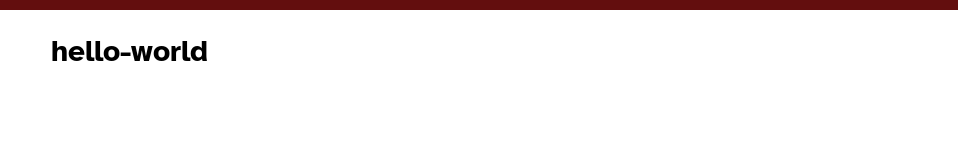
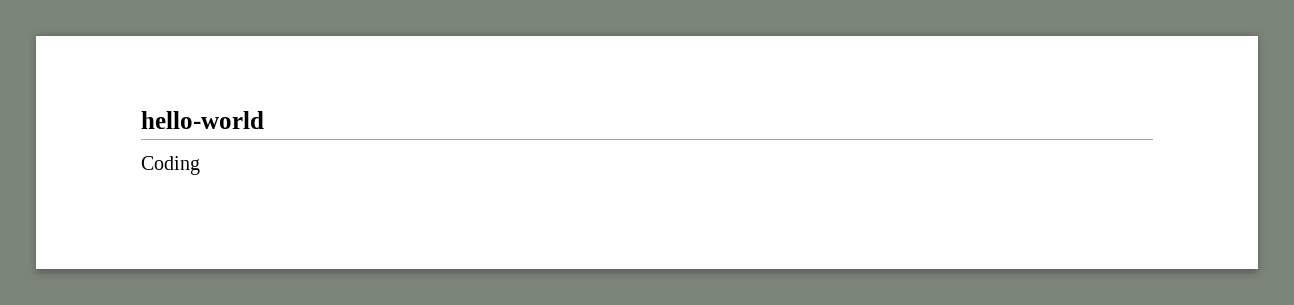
(208, 51) none -> [141,156,200,175] // Coding

